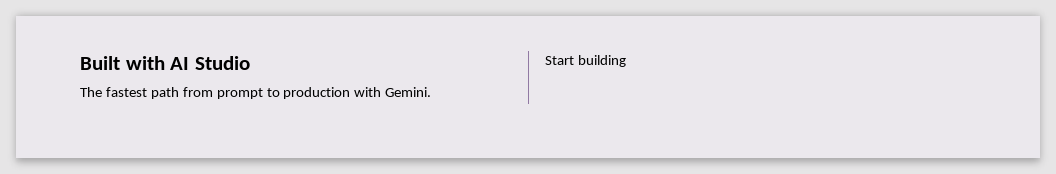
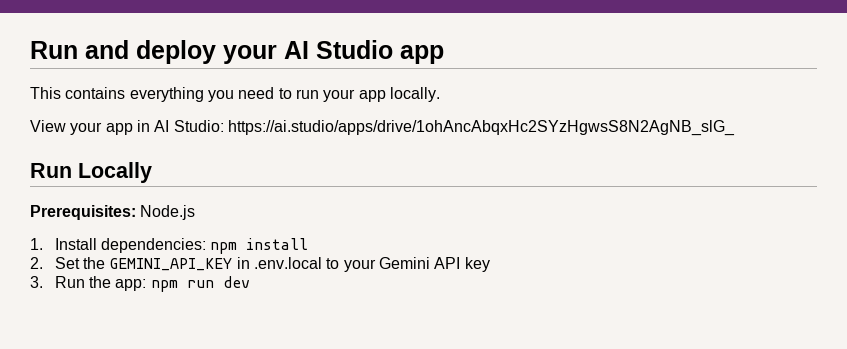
[80,56,250,70] [80,87,432,99] [545,55,626,67] Built with AI Studio // The fastest path from prompt to production with Gemini. // Start building -> [30,40,444,64] [30,87,440,102] [30,120,735,136] [30,162,152,183] [30,205,196,220] [30,238,309,254] [30,257,490,272] [30,276,250,292] Run and deploy your AI Studio app // This contains everything you need to run your app locally. // View your app in AI Studio: https://ai.studio/apps/drive/1ohAncAbqxHc2SYzHgwsS8N2AgNB_slG_ // Run Locally // Prerequisites: Node.js // 1. Install dependencies: npm install // 2. Set the GEMINI_API_KEY in .env.local to your Gemini API key // 3. Run the app: npm run dev

